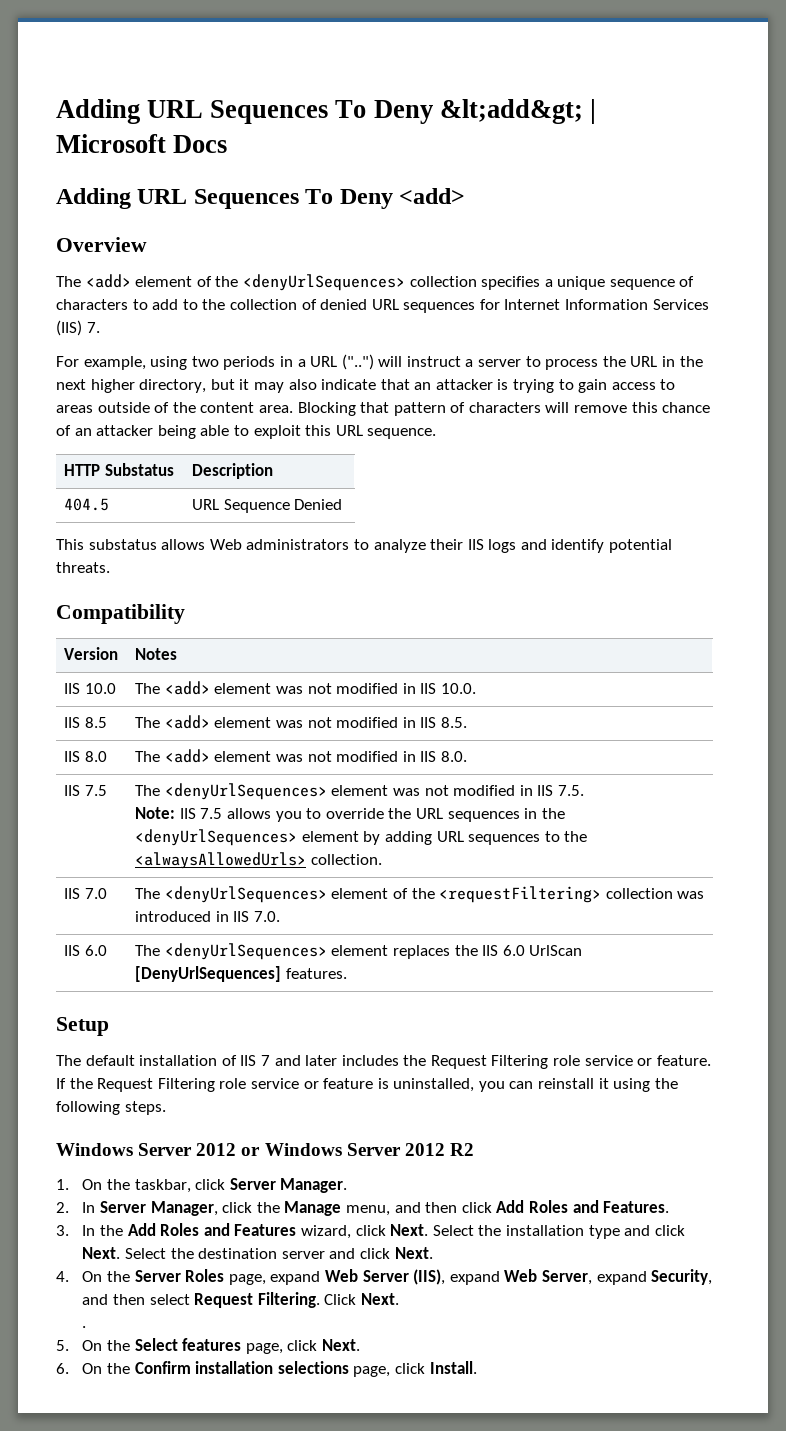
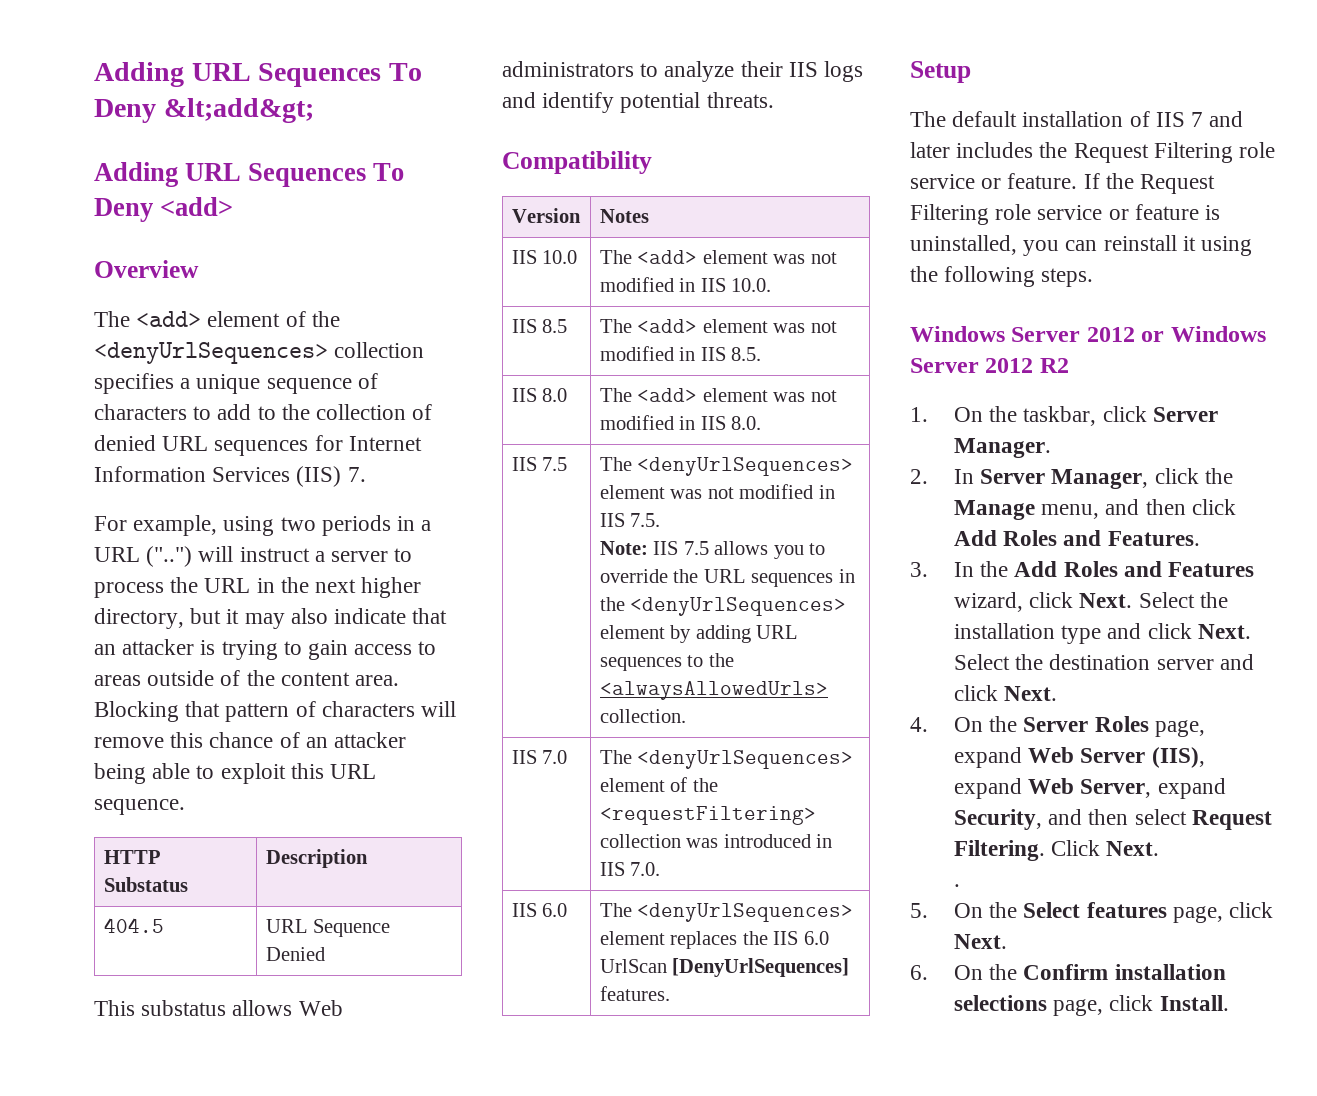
[589,99,596,124] [56,134,228,153] | Microsoft Docs -> (314, 110) none

